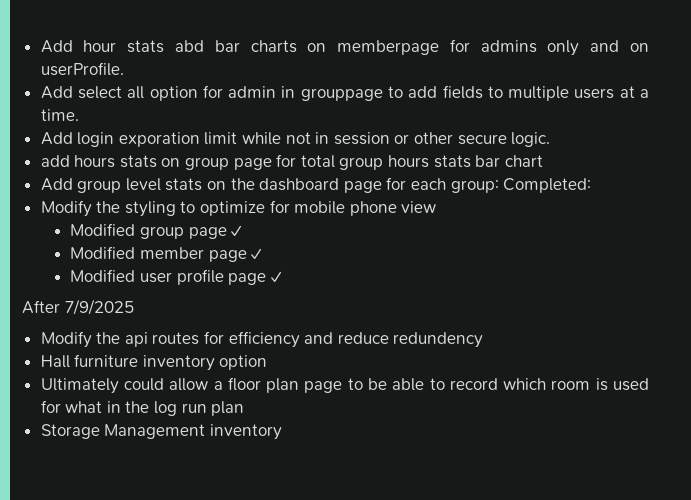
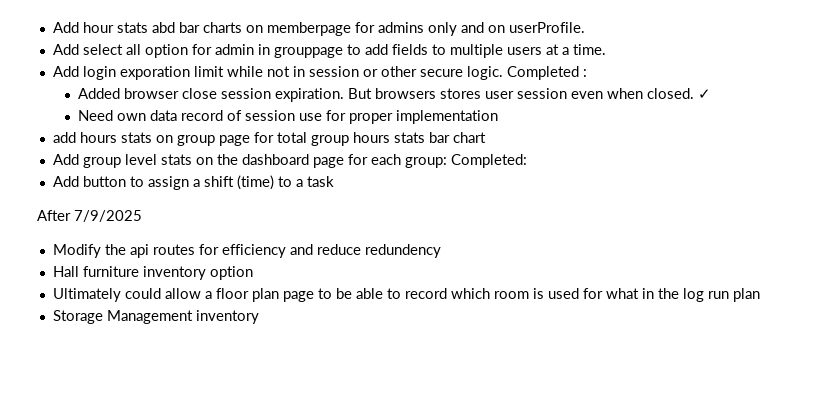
(551, 139) none -> [506,66,587,80] [78,88,712,102] [78,110,499,124] Completed : // Added browser close session expiration. But browsers stores user session even when closed. ✓ // Need own data record of session use for proper implementation
[40,200,437,217] [70,223,243,239] [70,246,263,262] [70,269,282,285] Modify the styling to optimize for mobile phone view // Modified group page ✓ // Modified member page ✓ // Modified user profile page ✓ -> [52,175,334,190] Add button to assign a shift (time) to a task

